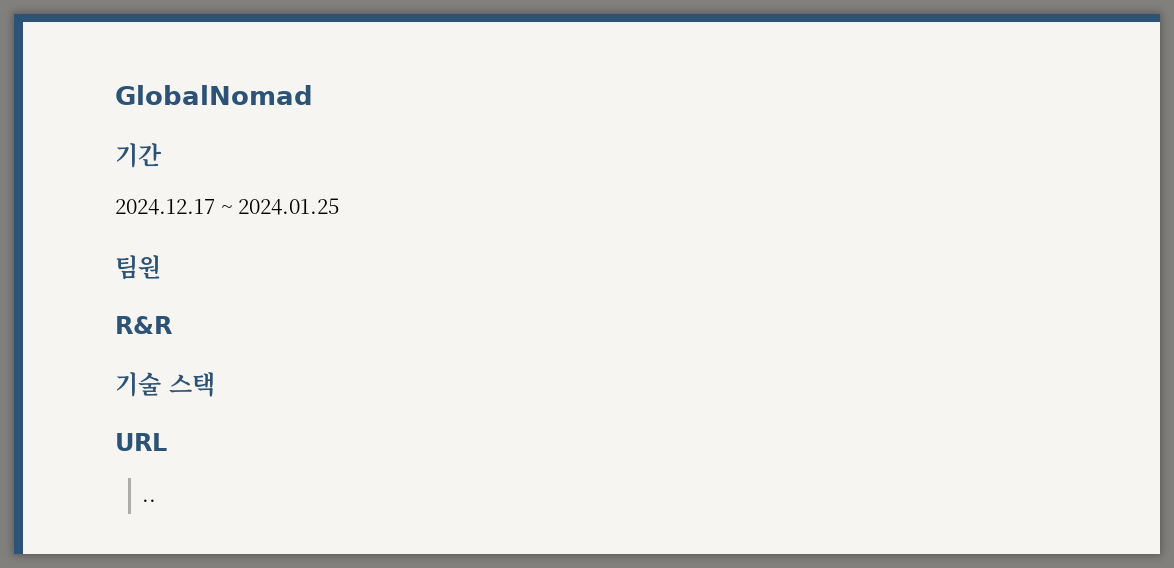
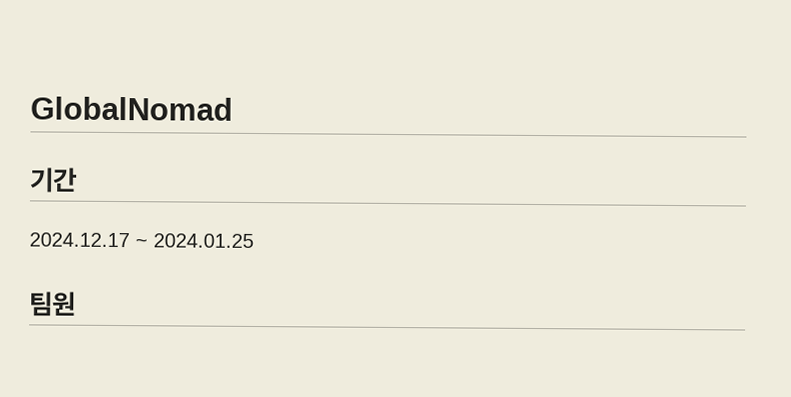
[115,316,172,334] [115,372,215,397] [115,433,167,451] [141,499,156,502] // R&R // 기술 스택 // URL // .. -> (76, 304) none

